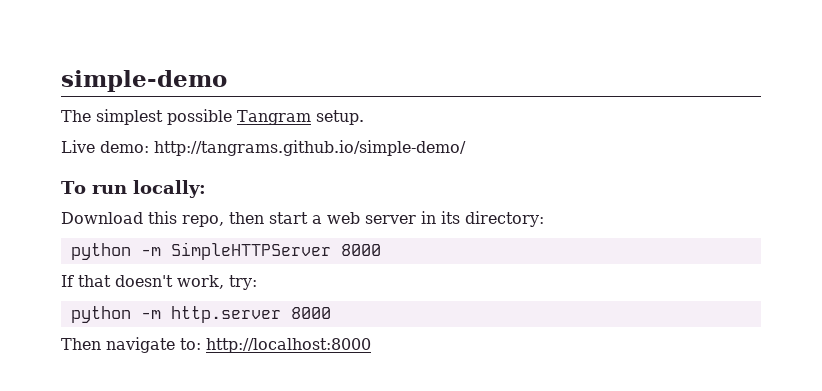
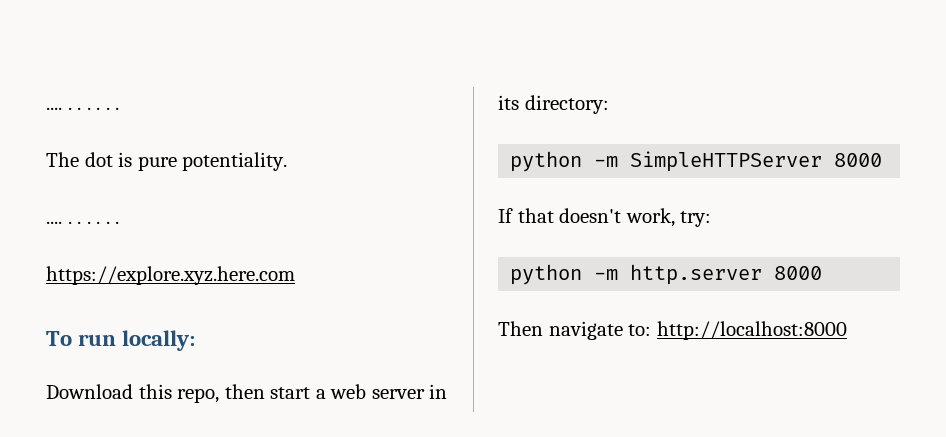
[61,70,227,92] [61,109,364,125] [61,140,466,156] simple-demo // The simplest possible Tangram setup. // Live demo: http://tangrams.github.io/simple-demo/ -> [46,107,120,110] [46,152,288,171] [46,221,120,224] [46,266,295,285] .... . . . . . . // The dot is pure potentiality. // .... . . . . . . // https://explore.xyz.here.com

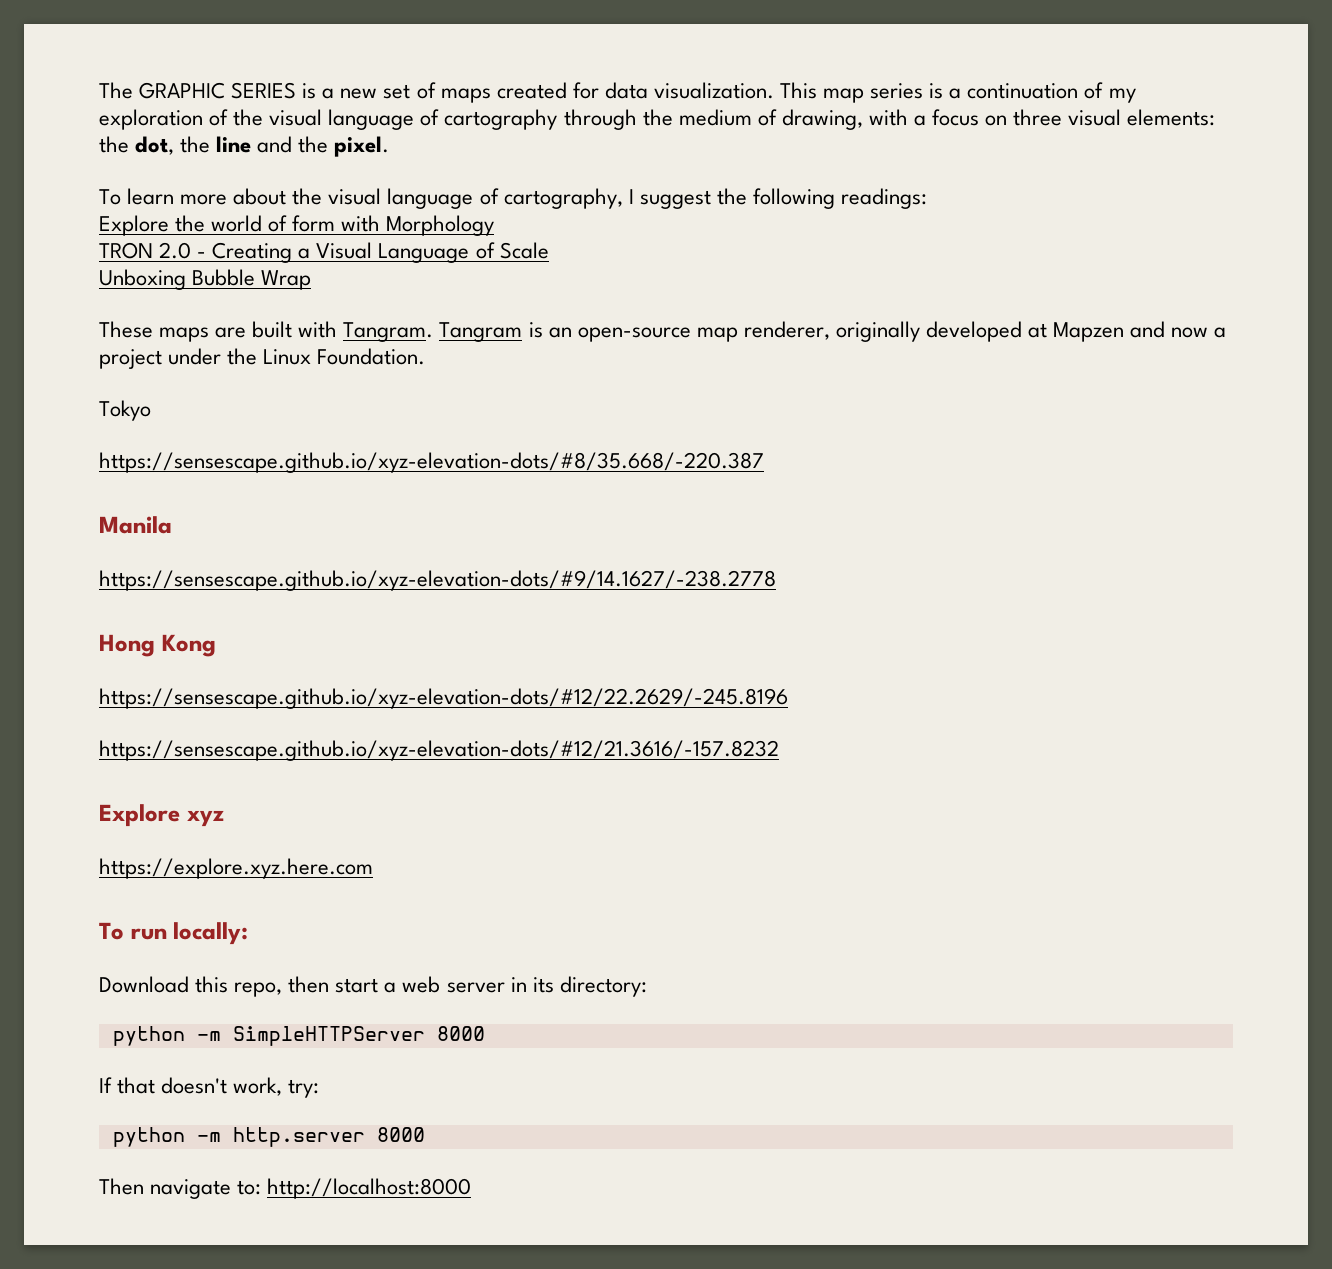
[46,107,120,110] [46,152,288,171] [46,221,120,224] .... . . . . . . // The dot is pure potentiality. // .... . . . . . . -> [99,82,1136,103] [99,109,1216,130] [99,136,390,157] [99,188,927,209] [99,215,495,236] [99,242,549,263] [99,269,312,290] [99,321,1227,342] [99,348,426,369] [99,400,151,421] [99,452,764,473] [99,516,172,534] [99,570,776,591] [99,634,216,657] [99,688,788,709] [99,740,779,761] [99,804,224,827] The GRAPHIC SERIES is a new set of maps created for data visualization. This map series is a continuation of my exploration of the visual language of cartography through the medium of drawing, with a focus on three visual elements: the dot, the line and the pixel. // To learn more about the visual language of cartography, I suggest the following readings: // Explore the world of form with Morphology // TRON 2.0 - Creating a Visual Language of Scale // Unboxing Bubble Wrap // These maps are built with Tangram. Tangram is an open-source map renderer, originally developed at Mapzen and now a project under the Linux Foundation. // Tokyo // https://sensescape.github.io/xyz-elevation-dots/#8/35.668/-220.387 // Manila // https://sensescape.github.io/xyz-elevation-dots/#9/14.1627/-238.2778 // Hong Kong // https://sensescape.github.io/xyz-elevation-dots/#12/22.2629/-245.8196 // https://sensescape.github.io/xyz-elevation-dots/#12/21.3616/-157.8232 // Explore xyz

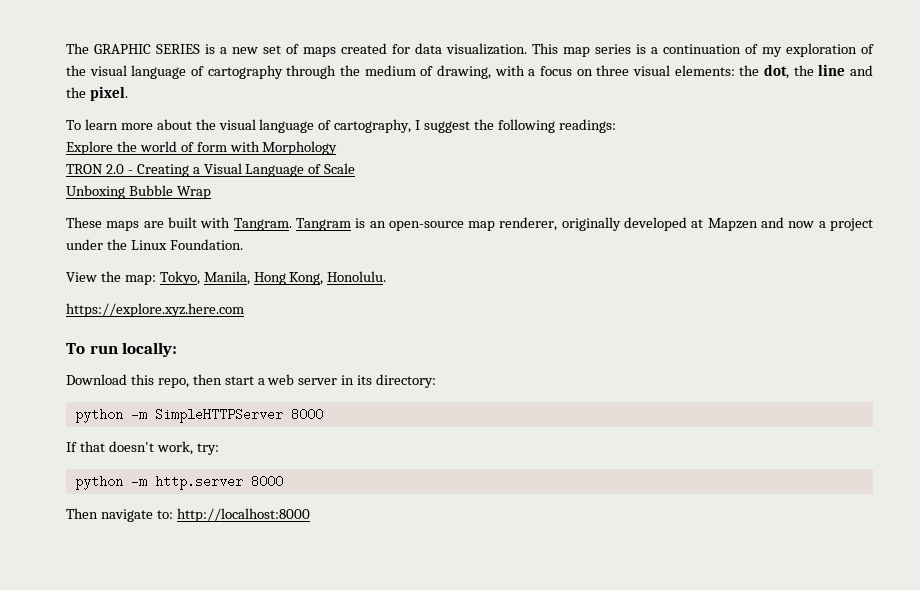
[99,400,151,421] [99,452,764,473] [99,516,172,534] [99,570,776,591] [99,634,216,657] [99,688,788,709] [99,740,779,761] [99,804,224,827] Tokyo // https://sensescape.github.io/xyz-elevation-dots/#8/35.668/-220.387 // Manila // https://sensescape.github.io/xyz-elevation-dots/#9/14.1627/-238.2778 // Hong Kong // https://sensescape.github.io/xyz-elevation-dots/#12/22.2629/-245.8196 // https://sensescape.github.io/xyz-elevation-dots/#12/21.3616/-157.8232 // Explore xyz -> [66,271,387,285] View the map: Tokyo, Manila, Hong Kong, Honolulu.

